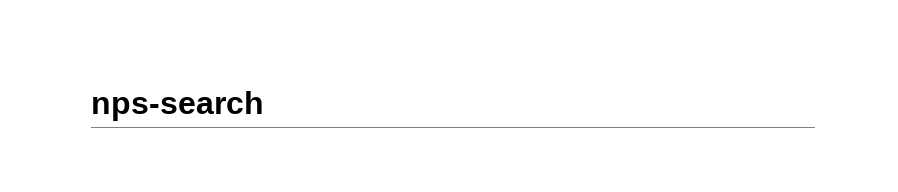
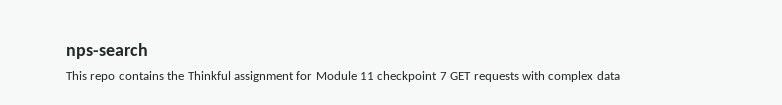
(264, 106) none -> [66,71,620,82] // This repo contains the Thinkful assignment for Module 11 checkpoint 7 GET requests with complex data

